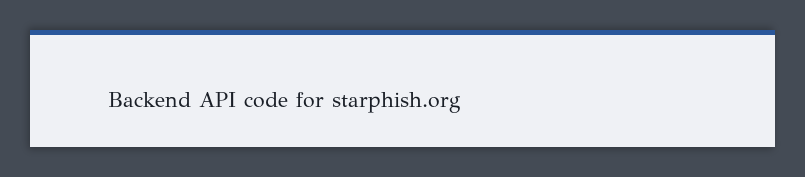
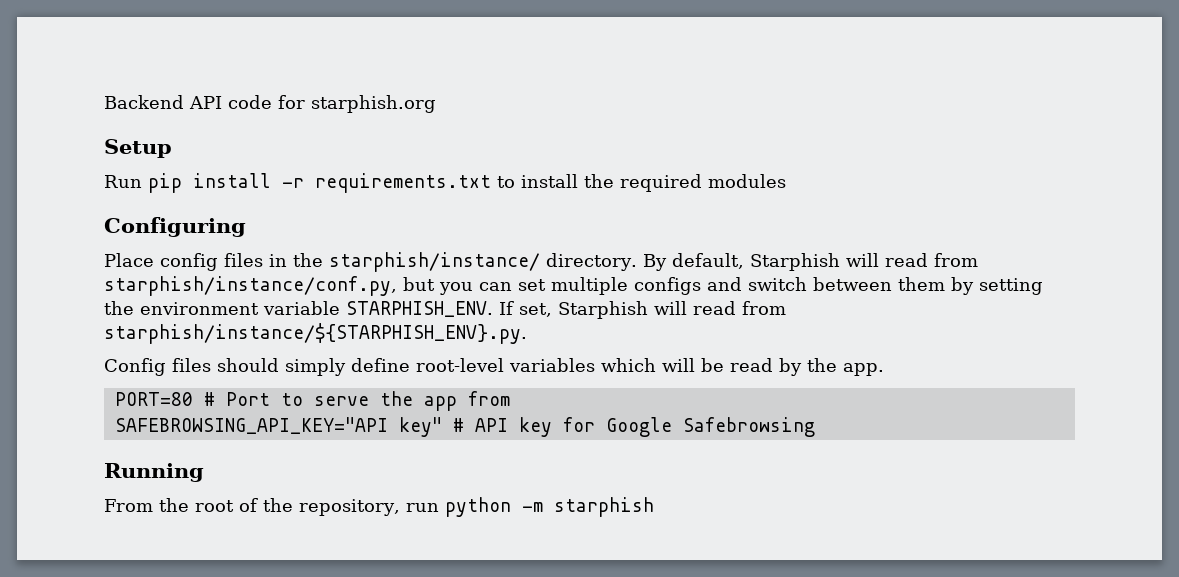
(461, 102) none -> [104,139,172,158] [104,173,786,193] [104,217,246,237] [104,252,978,272] [104,276,1043,296] [104,301,786,319] [104,323,527,344] [104,358,884,376] [114,391,510,411] [114,417,815,437] [104,463,204,482] [104,497,654,517] // Setup // Run pip install -r requirements.txt to install the required modules // Configuring // Place config files in the starphish/instance/ directory. By default, Starphish will read from starphish/instance/conf.py, but you can set multiple configs and switch between them by setting the environment variable STARPHISH_ENV. If set, Starphish will read from starphish/instance/${STARPHISH_ENV}.py. // Config files should simply define root-level variables which will be read by the app. // PORT=80 # Port to serve the app from // SAFEBROWSING_API_KEY="API key" # API key for Google Safebrowsing // Running // From the root of the repository, run python -m starphish

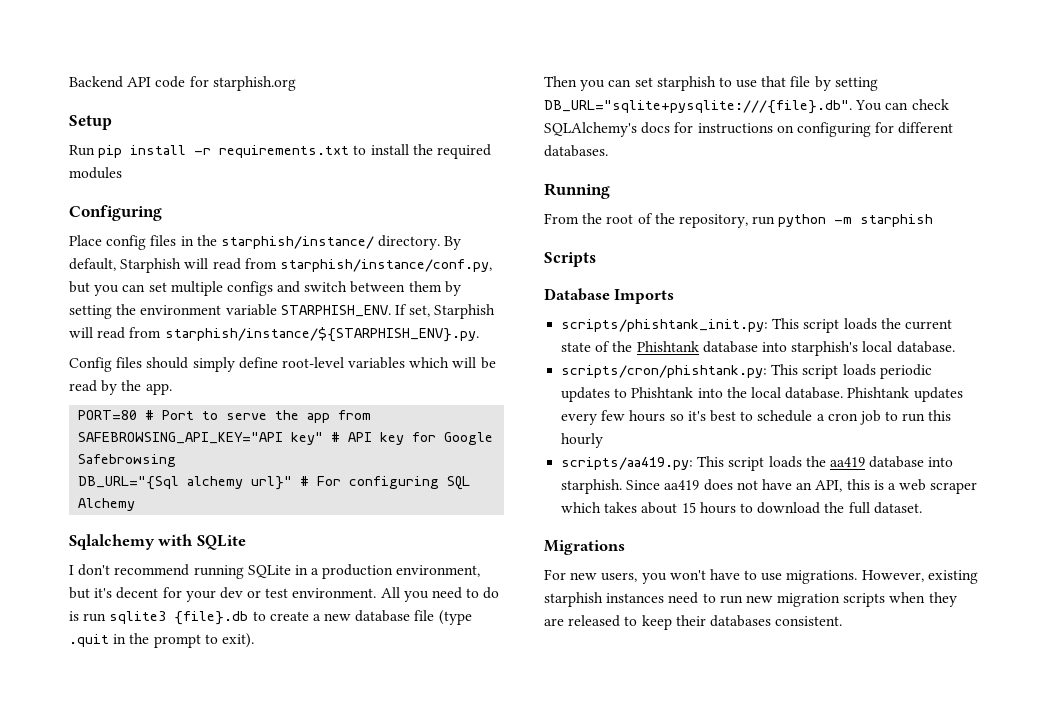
(815, 427) none -> [78,476,471,490] [78,498,136,511] [69,534,246,550] [69,564,481,579] [69,587,500,602] [69,610,472,625] [69,633,254,648] [544,76,878,91] [544,99,949,114] [544,122,954,137] [544,145,608,157] // DB_URL="{Sql alchemy url}" # For configuring SQL Alchemy // Sqlalchemy with SQLite // I don't recommend running SQLite in a production environment, but it's decent for your dev or test environment. All you need to do is run sqlite3 {file}.db to create a new database file (type .quit in the prompt to exit). // Then you can set starphish to use that file by setting DB_URL="sqlite+pysqlite:///{file}.db". You can check SQLAlchemy's docs for instructions on configuring for different databases.
(654, 507) none -> [544,252,596,267] [544,288,675,304] [561,318,952,333] [561,341,955,356] [561,364,932,379] [561,387,963,402] [561,410,952,425] [561,433,604,448] [561,456,954,471] [561,479,978,494] [561,502,922,514] [544,540,625,555] [544,569,978,584] [544,592,957,607] [544,615,843,630] // Scripts // Database Imports // scripts/phishtank_init.py: This script loads the current state of the Phishtank database into starphish's local database. // scripts/cron/phishtank.py: This script loads periodic updates to Phishtank into the local database. Phishtank updates every few hours so it's best to schedule a cron job to run this hourly // scripts/aa419.py: This script loads the aa419 database into starphish. Since aa419 does not have an API, this is a web scraper which takes about 15 hours to download the full dataset. // Migrations // For new users, you won't have to use migrations. However, existing starphish instances need to run new migration scripts when they are released to keep their databases consistent.

